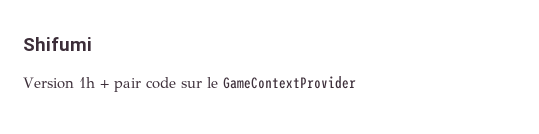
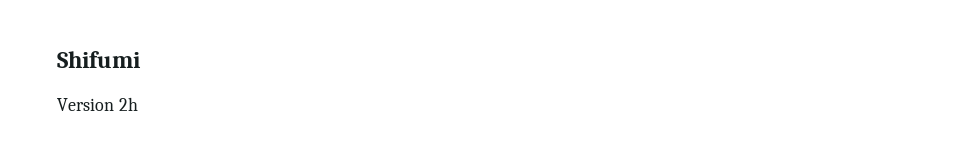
[78,76,356,92] 1h + pair code sur le GameContextProvider -> [118,97,138,111] 2h

